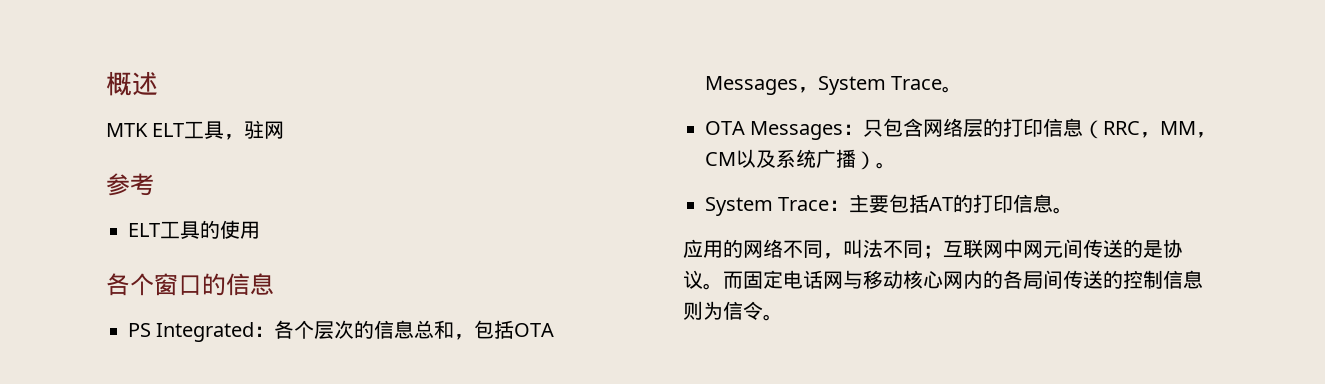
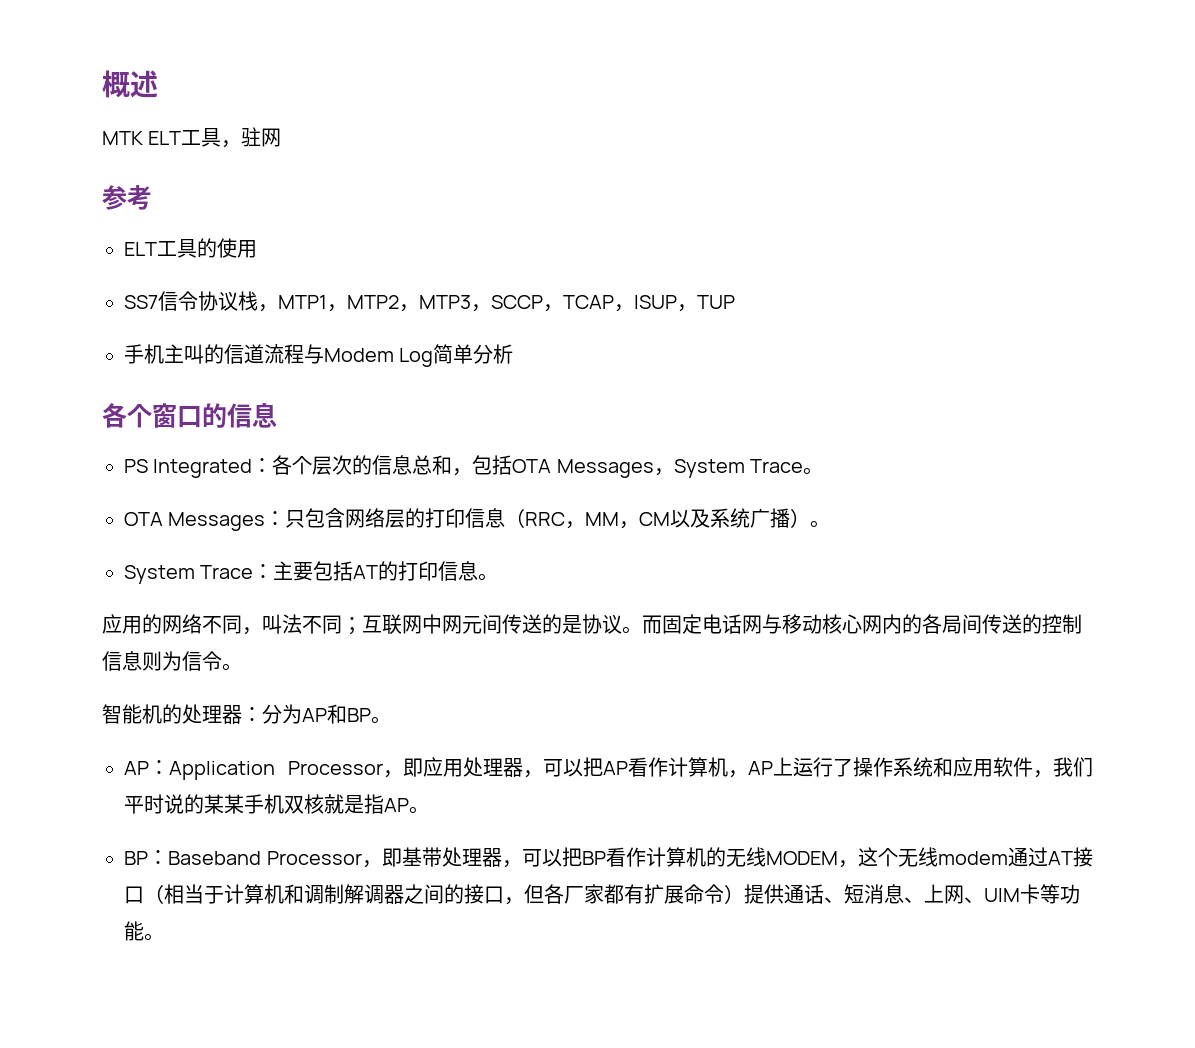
(260, 230) none -> [124,291,735,312] [124,344,514,367] // SS7信令协议栈，MTP1，MTP2，MTP3，SCCP，TCAP，ISUP，TUP // 手机主叫的信道流程与Modem Log简单分析
(783, 317) none -> [102,704,391,724] [124,757,1093,780] [124,794,429,814] [124,847,1093,868] [124,884,1080,905] [124,921,164,941] // 智能机的处理器：分为AP和BP。 // AP：Application Processor，即应用处理器，可以把AP看作计算机，AP上运行了操作系统和应用软件，我们平时说的某某手机双核就是指AP。 // BP：Baseband Processor，即基带处理器，可以把BP看作计算机的无线MODEM，这个无线modem通过AT接口（相当于计算机和调制解调器之间的接口，但各厂家都有扩展命令）提供通话、短消息、上网、UIM卡等功能。

